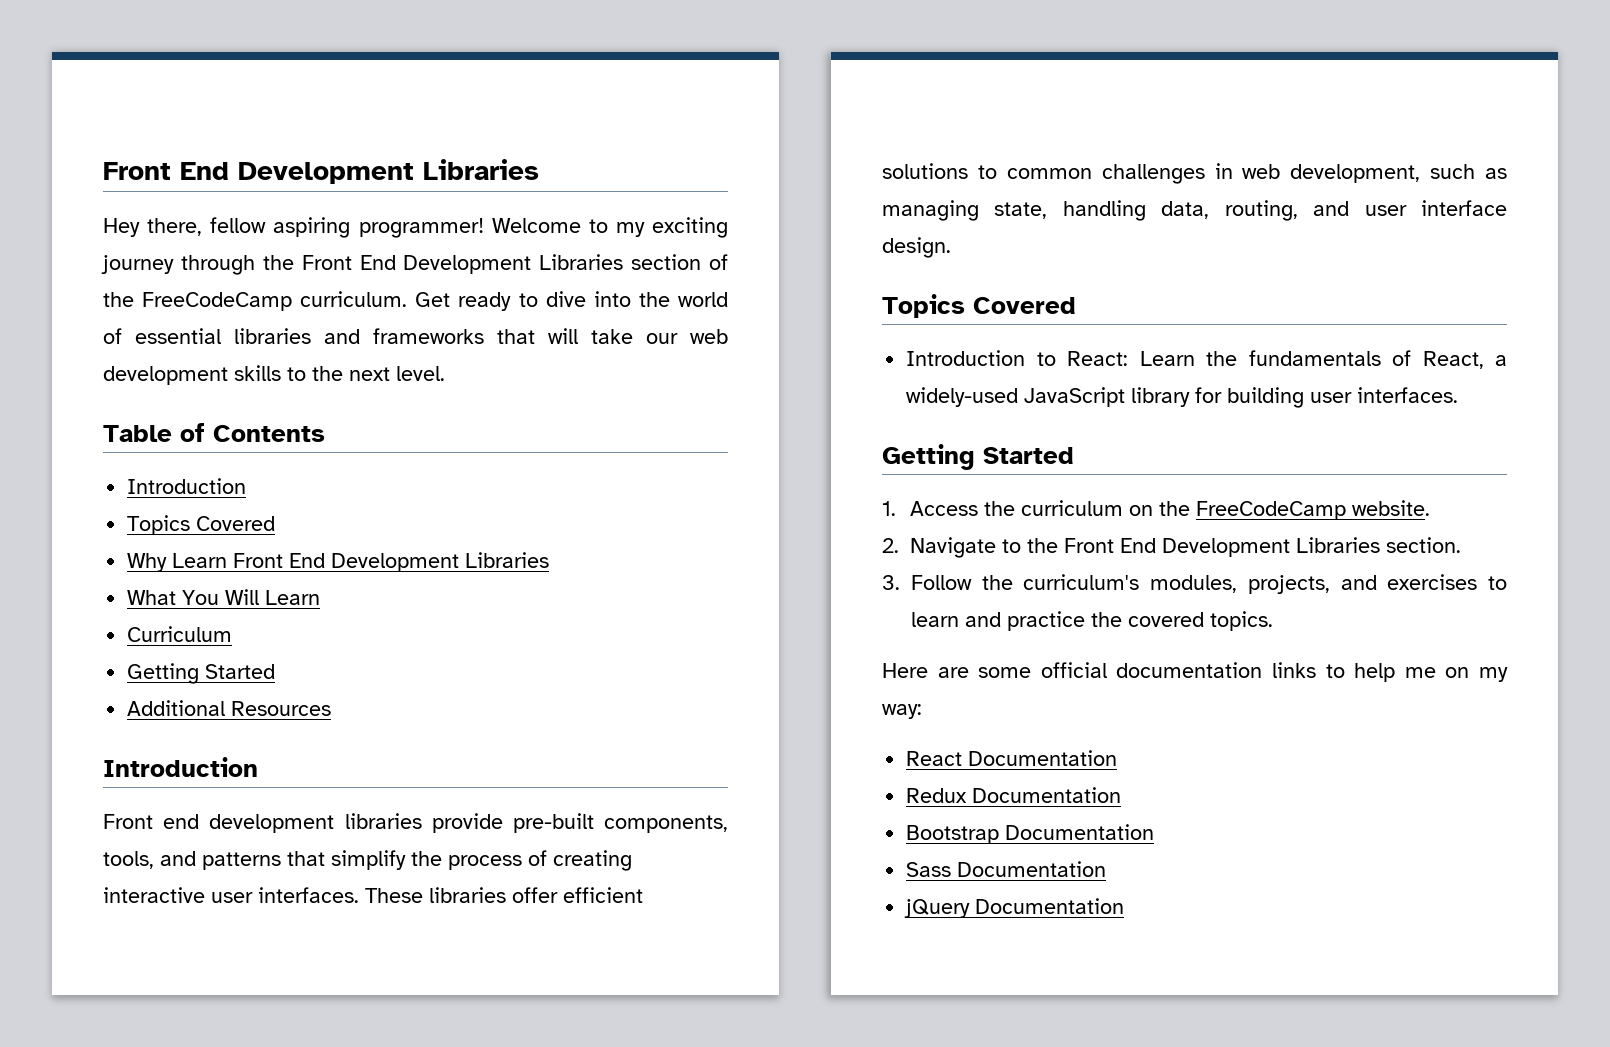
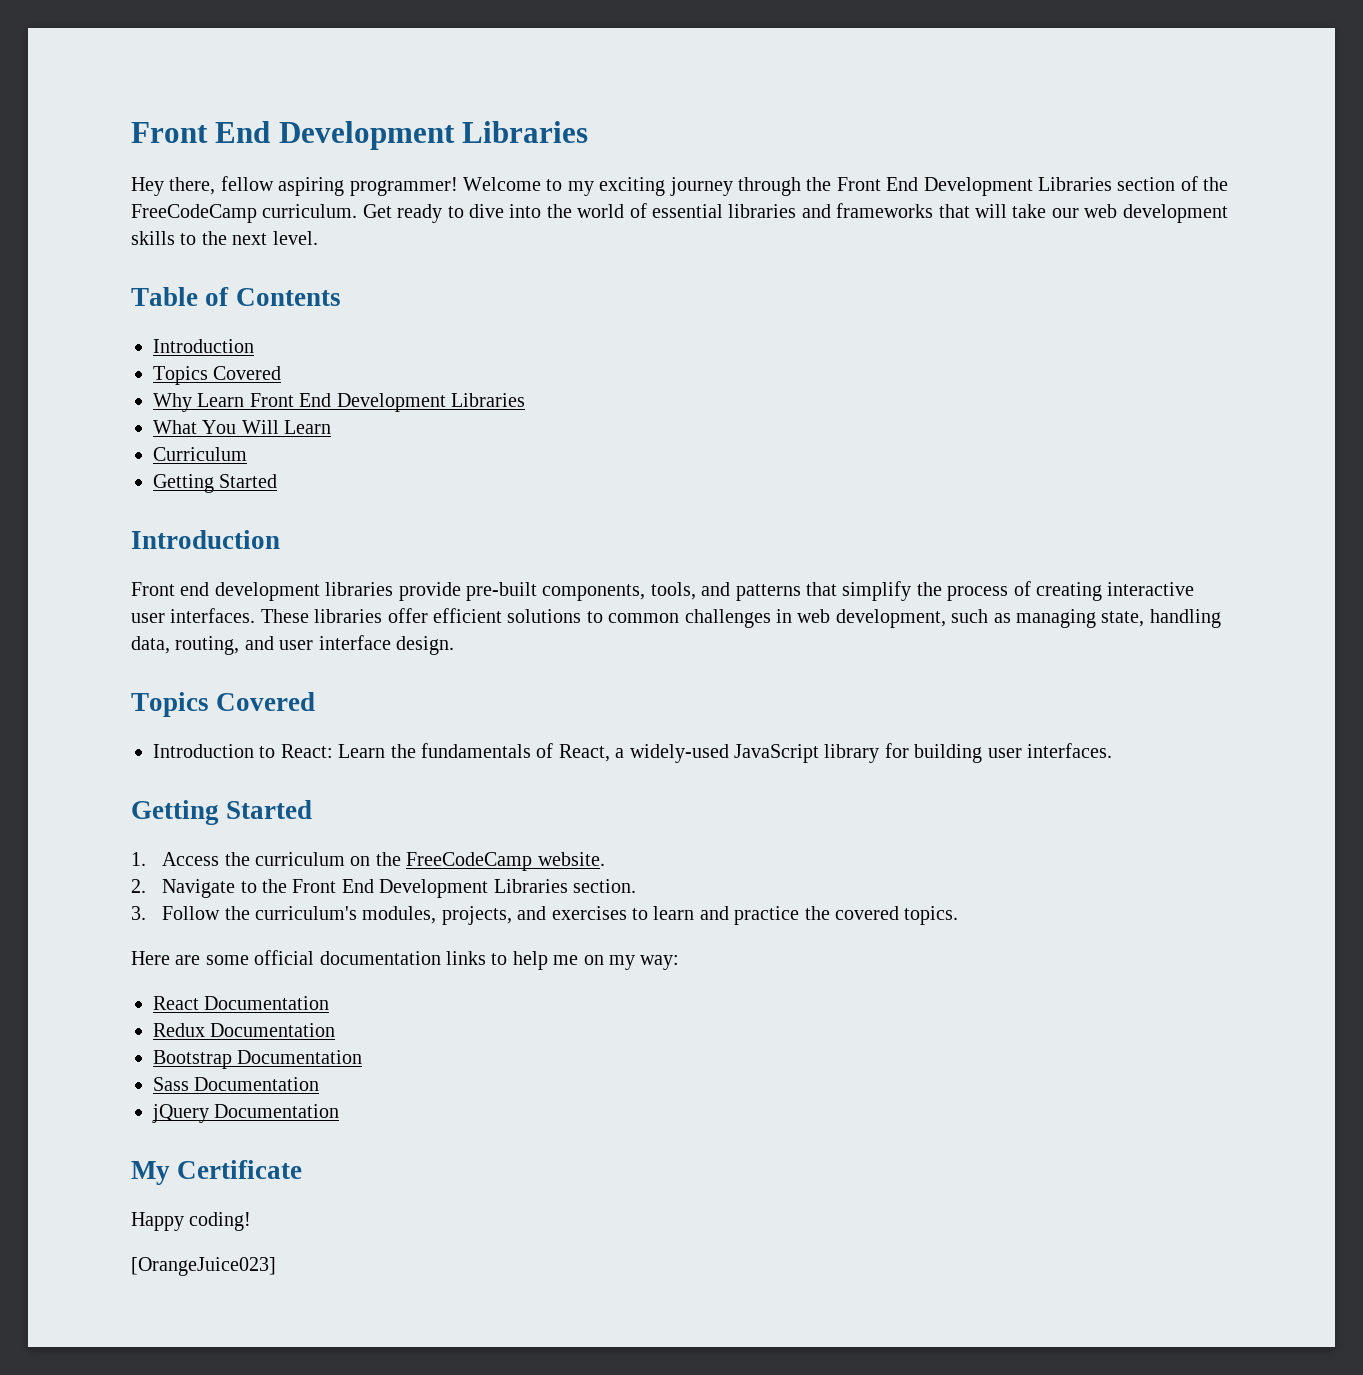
[127,700,332,716] // Additional Resources -> (278, 481) none
(1125, 906) none -> [131,1160,303,1185] [131,1212,252,1231] [131,1257,276,1276] // My Certificate // Happy coding! // [OrangeJuice023]

